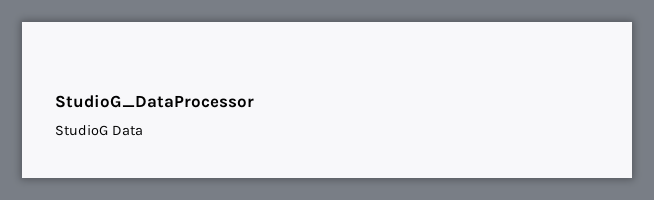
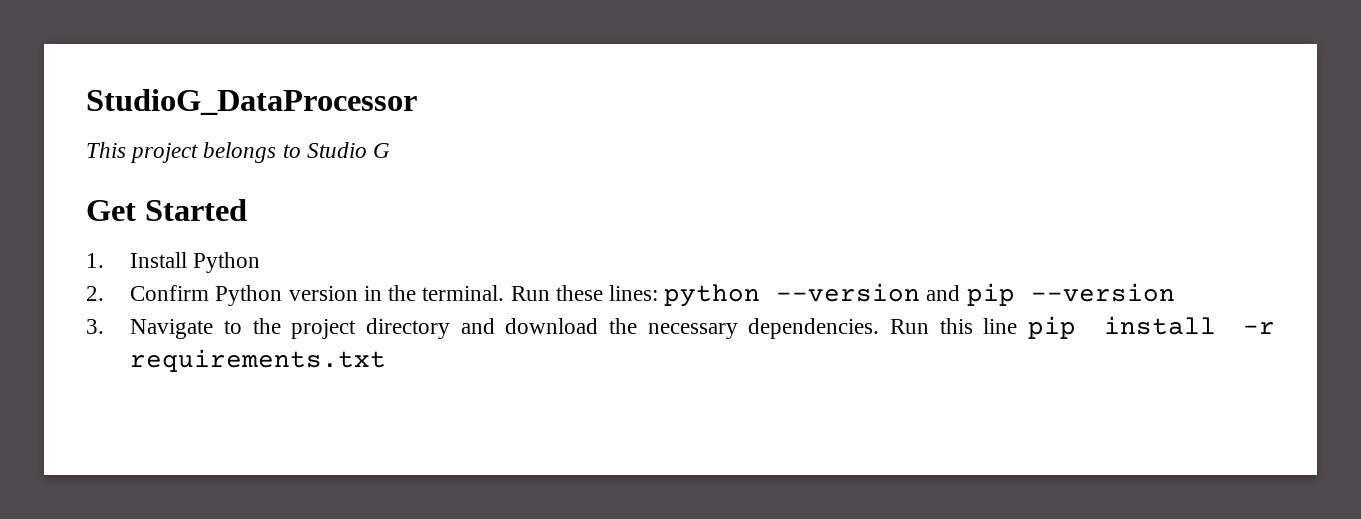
[55,125,143,136] StudioG Data -> [86,142,391,163] [86,199,247,221] [86,252,261,273] [86,283,1175,307] [86,316,1276,339] [130,349,387,372] This project belongs to Studio G // Get Started // 1. Install Python // 2. Confirm Python version in the terminal. Run these lines: python --version and pip --version // 3. Navigate to the project directory and download the necessary dependencies. Run this line pip install -r requirements.txt

